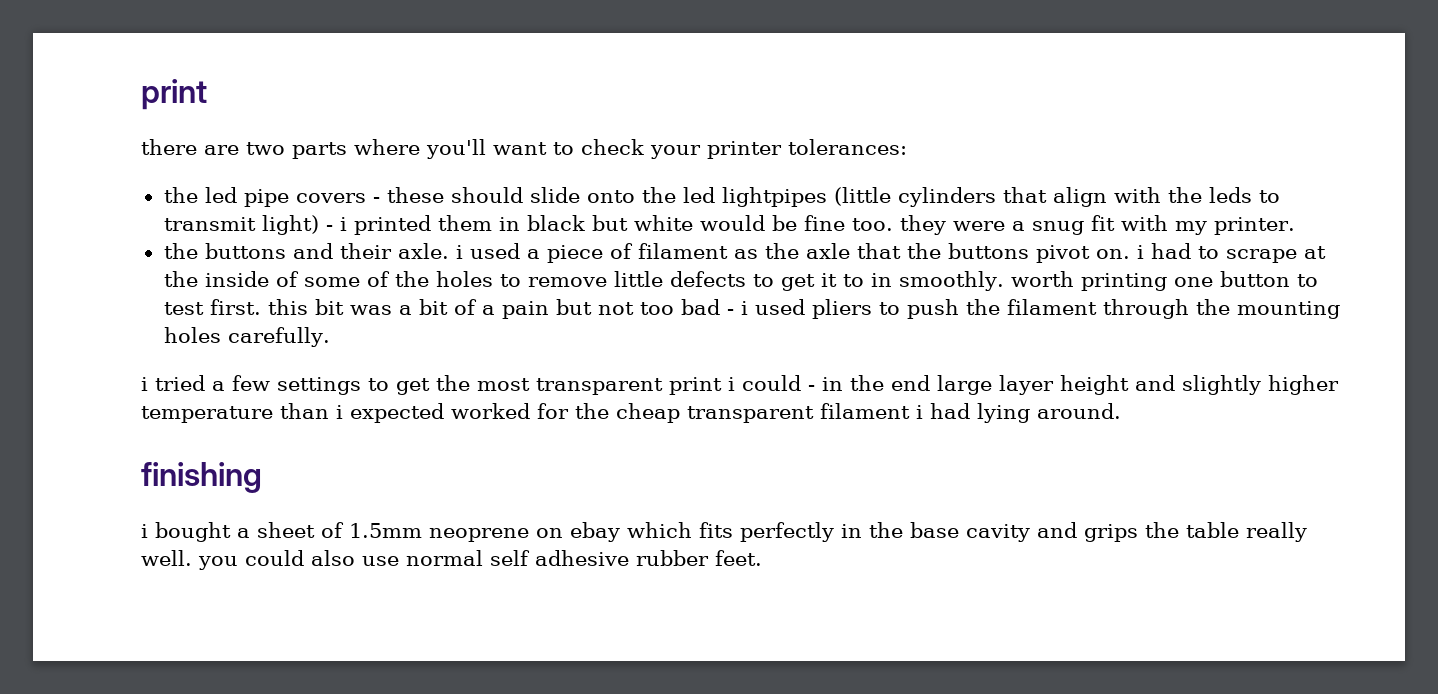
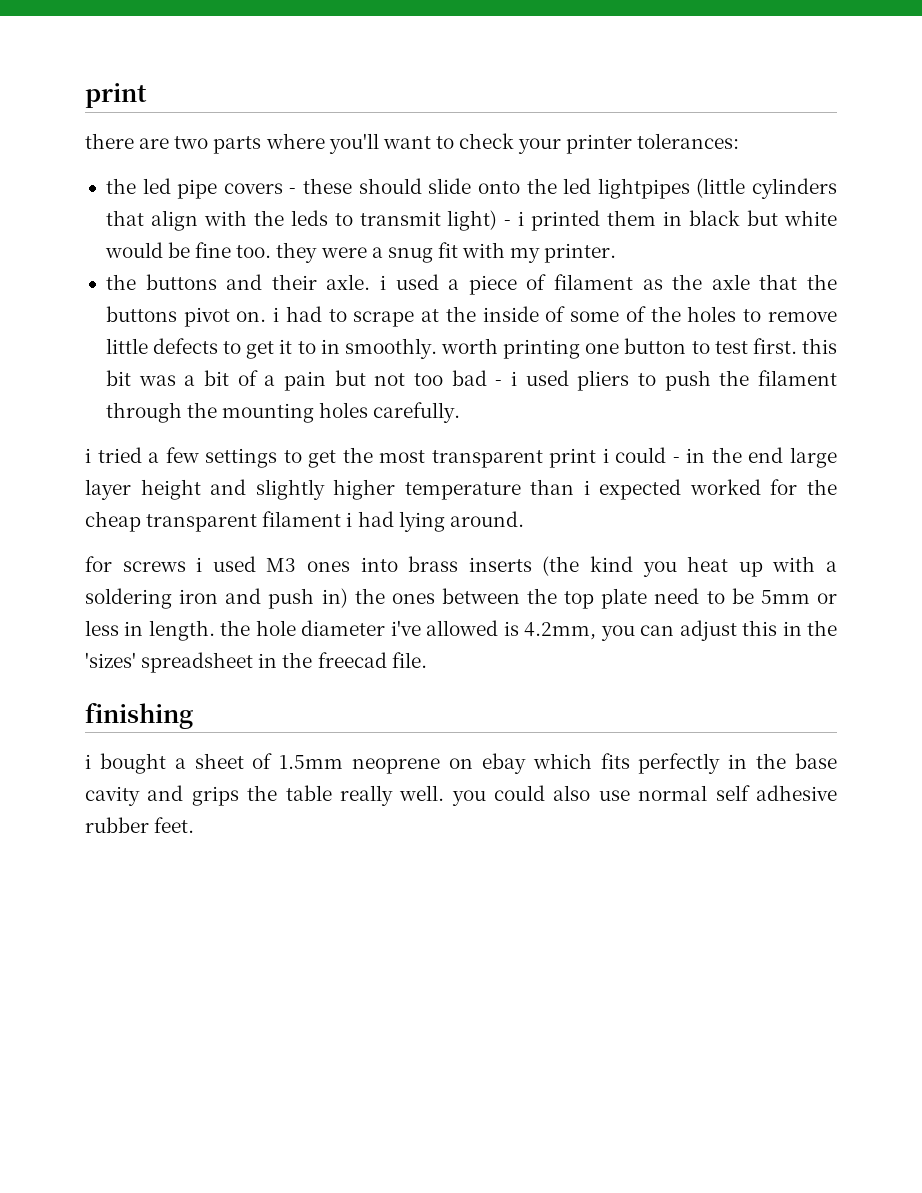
(1121, 411) none -> [85,556,838,577] [85,588,837,609] [85,620,838,641] [85,652,427,673] // for screws i used M3 ones into brass inserts (the kind you heat up with a soldering iron and push in) the ones between the top plate need to be 5mm or less in length. the hole diameter i've allowed is 4.2mm, you can adjust this in the 'sizes' spreadsheet in the freecad file.

